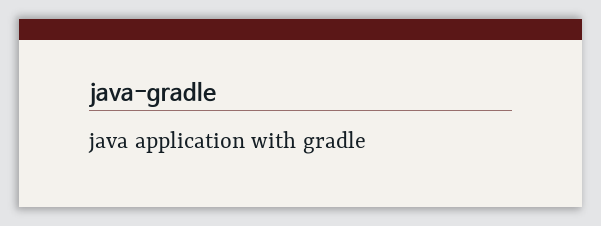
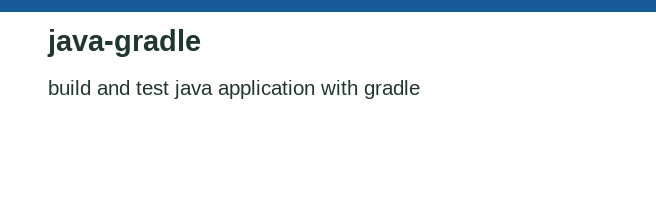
(216, 94) none -> [48,80,169,95] build and test

